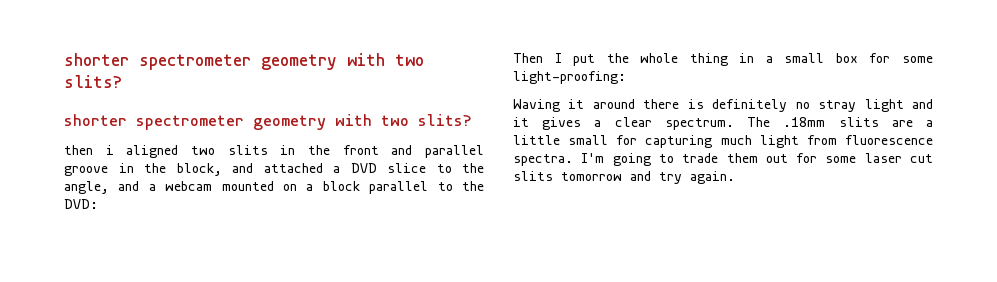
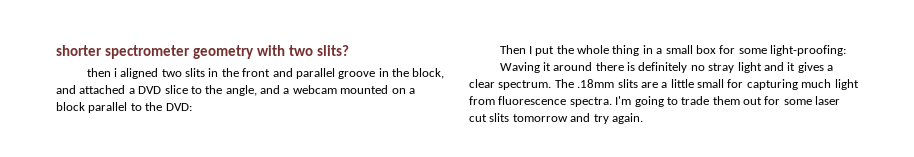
[64,53,424,70] [64,75,122,88] [64,114,472,130] shorter spectrometer geometry with two slits? // shorter spectrometer geometry with two slits? -> [56,45,349,59] shorter spectrometer geometry with two slits?

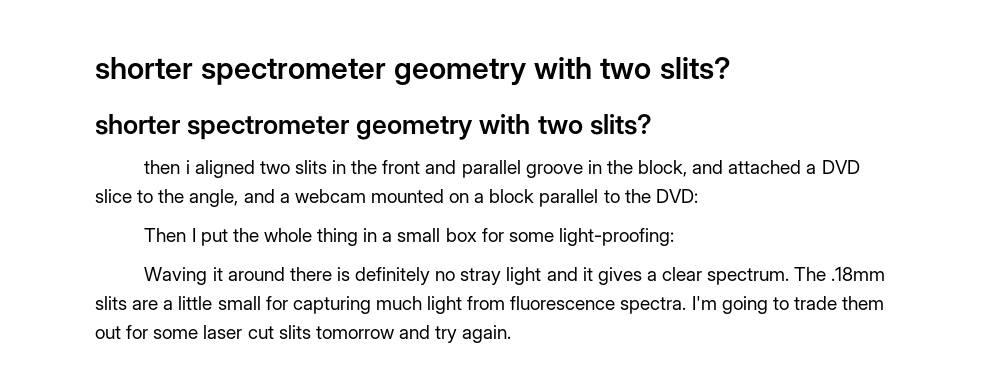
[56,45,349,59] shorter spectrometer geometry with two slits? -> [95,57,731,86] [95,114,652,140] shorter spectrometer geometry with two slits? // shorter spectrometer geometry with two slits?

